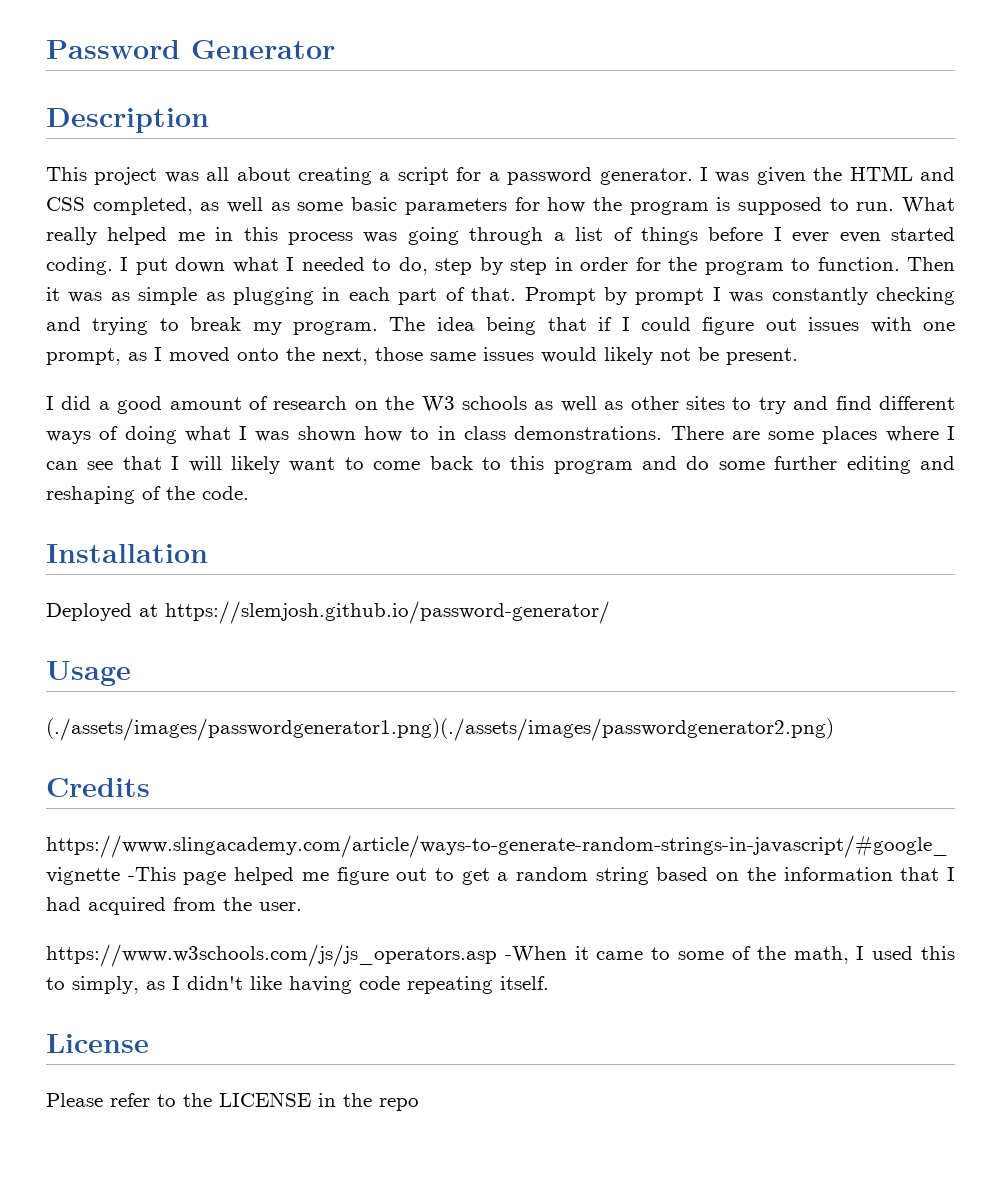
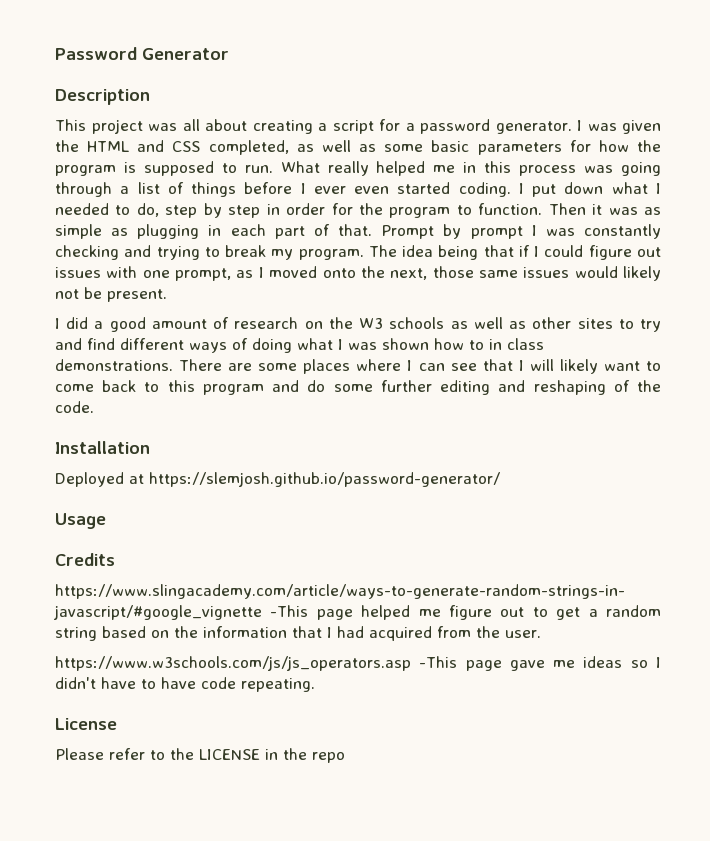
[46,718,834,741] // (./assets/images/passwordgenerator1.png)(./assets/images/passwordgenerator2.png) -> (106, 521) none
[504,946,956,964] [46,976,549,994] -When it came to some of the math, I used this to simply, as I didn't like having code repeating itself. -> [419,656,662,671] [55,677,315,692] -This page gave me ideas so I didn't have to have code repeating.

